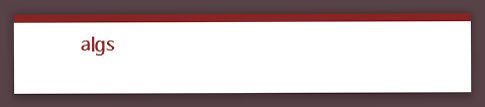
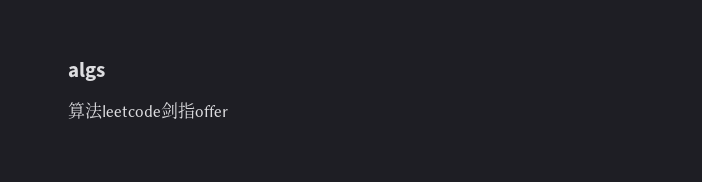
(116, 46) none -> [68,102,228,120] // 算法leetcode剑指offer

